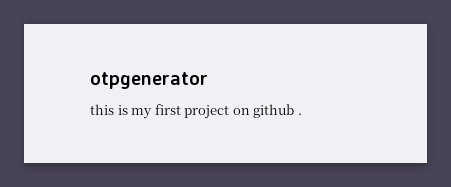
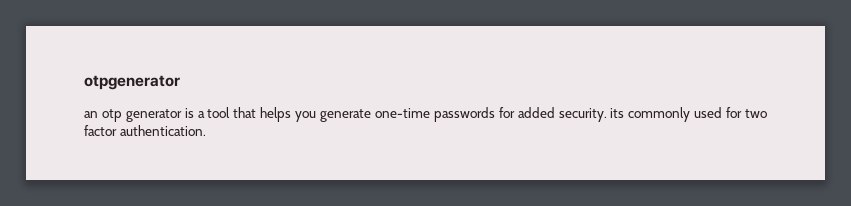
[90,104,302,119] this is my first project on github . -> [84,107,768,122] [84,125,206,136] an otp generator is a tool that helps you generate one-time passwords for added security. its commonly used for two factor authentication.

